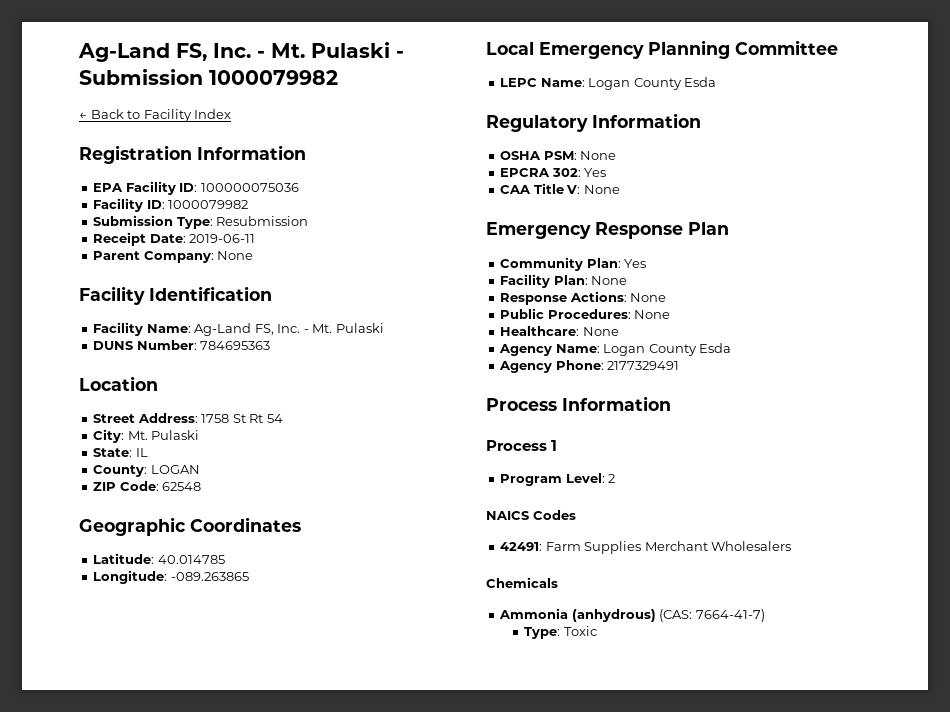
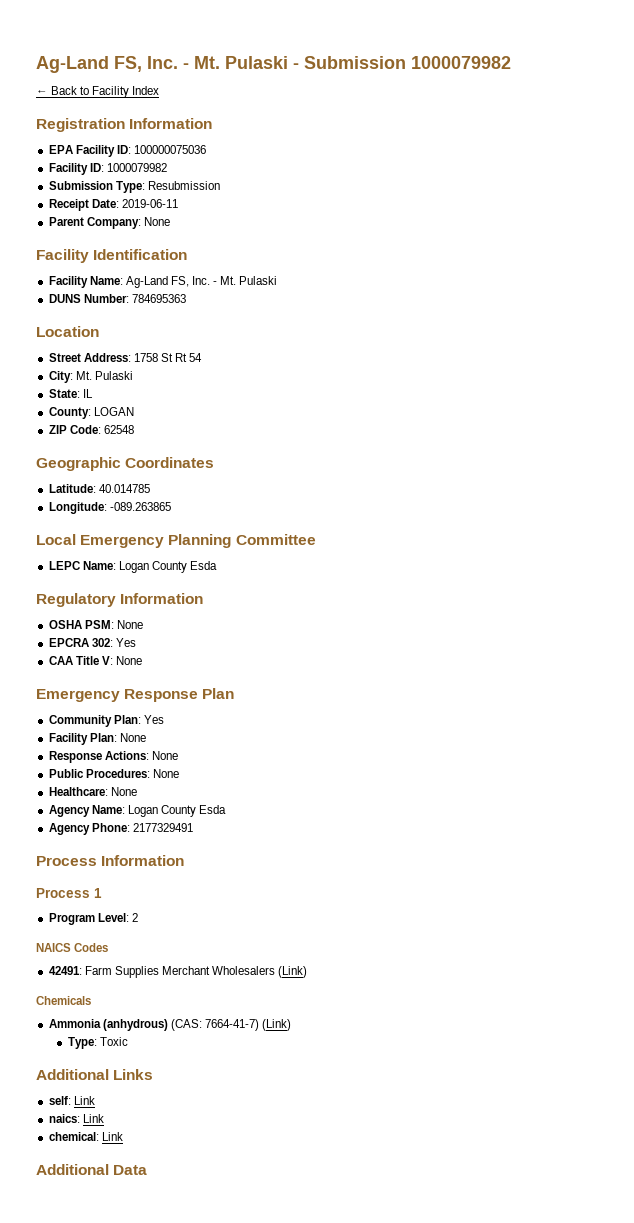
(792, 546) none -> [278,966,308,978] (Link)
(765, 615) none -> [262,1019,292,1031] (Link)
(597, 631) none -> [36,1069,154,1080] [48,1096,95,1105] [48,1114,104,1123] [48,1132,123,1141] [36,1164,148,1175] // Additional Links // self: Link // naics: Link // chemical: Link // Additional Data

